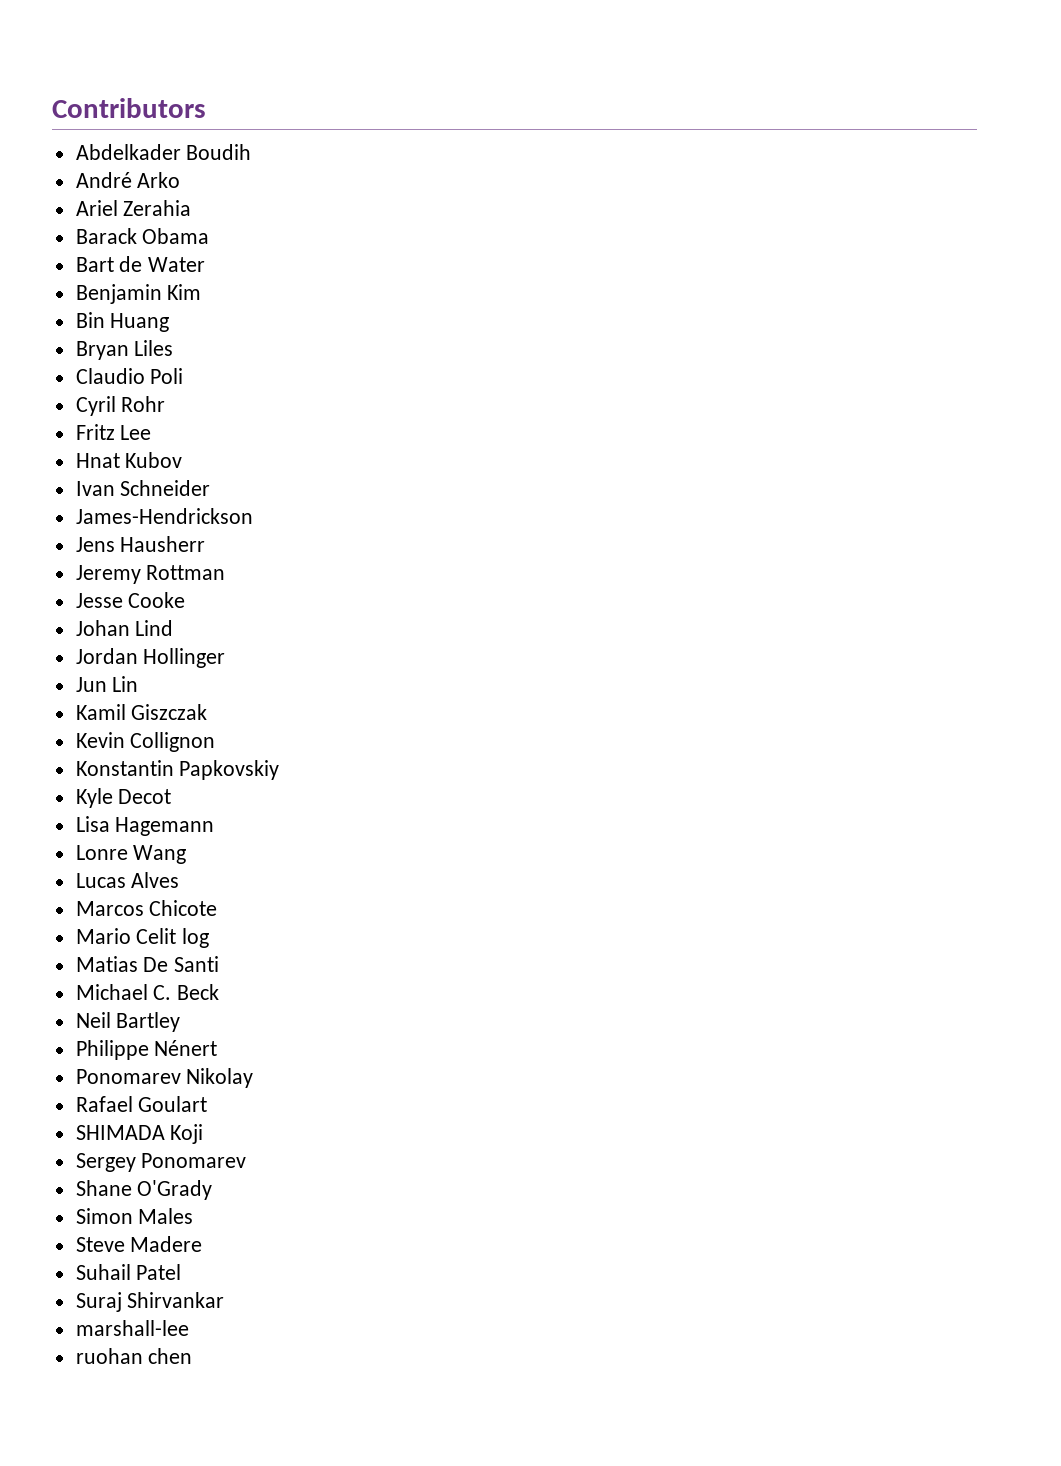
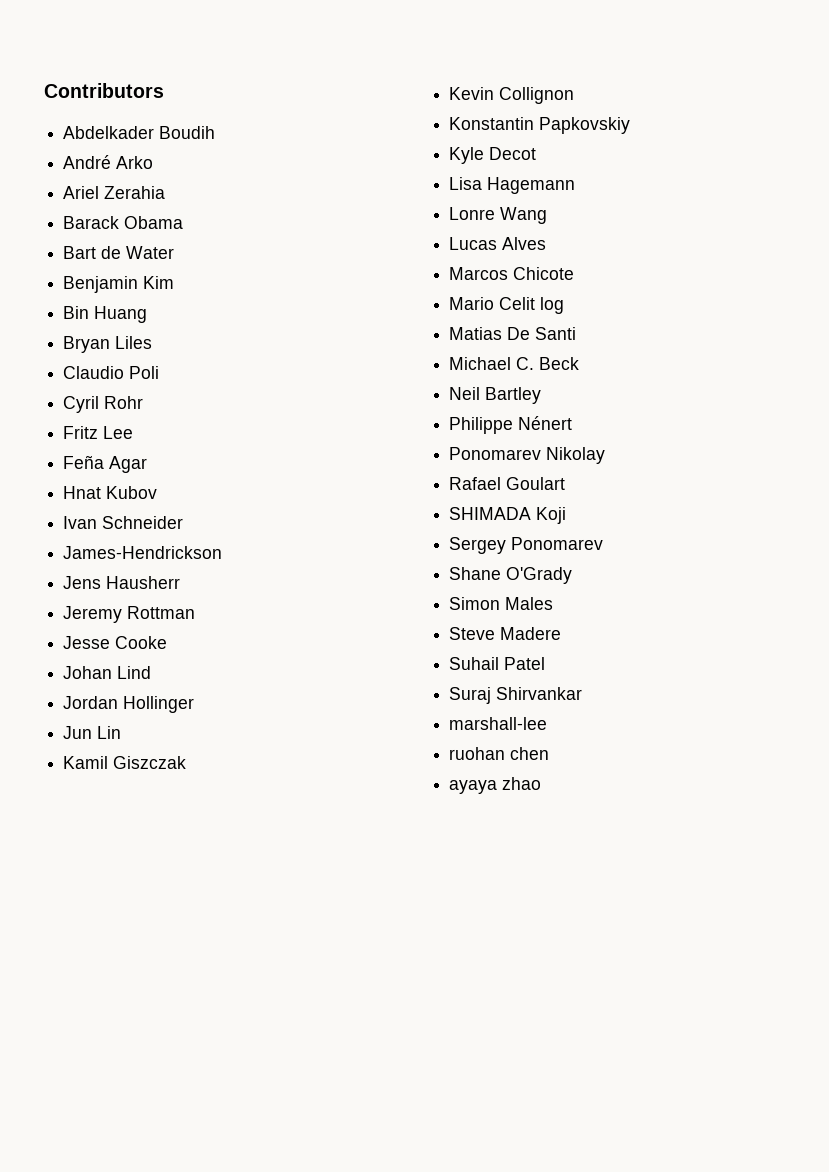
(152, 432) none -> [63,455,148,473] // Feña Agar
(193, 1356) none -> [449,777,542,794] // ayaya zhao

